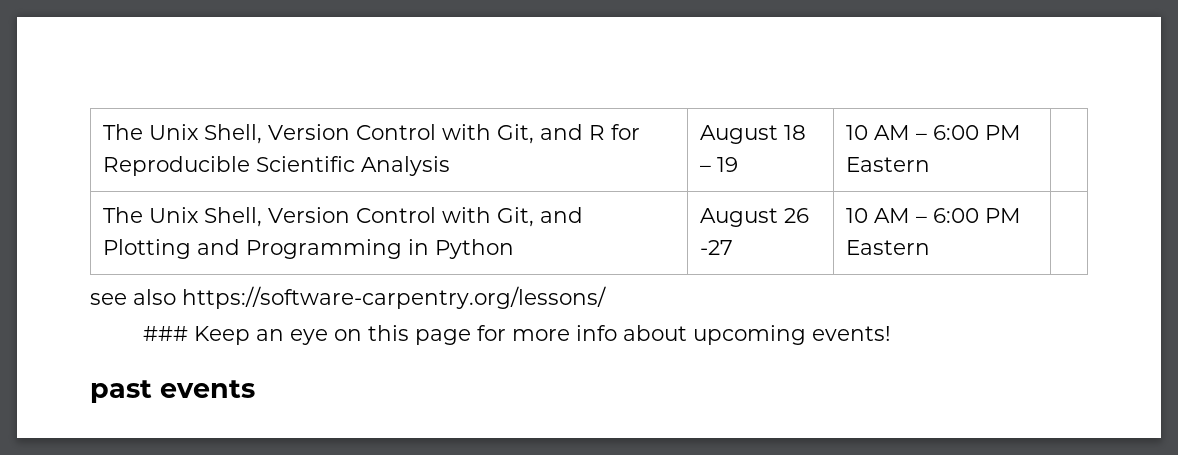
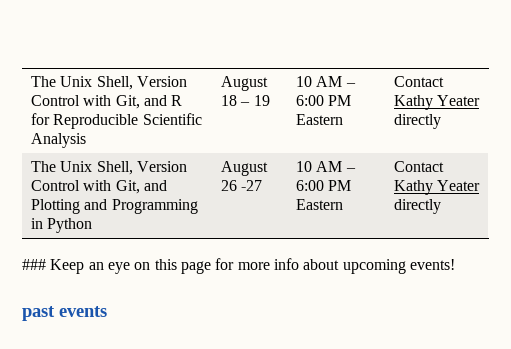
(931, 164) none -> [393,76,444,87] [393,95,481,110] [393,114,441,129] Contact Kathy Yeater directly
[90,286,606,309] // see also https://software-carpentry.org/lessons/ -> [393,161,444,172] [393,180,481,195] [393,199,441,214] Contact Kathy Yeater directly

